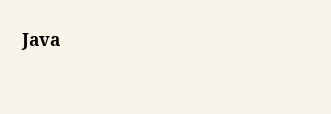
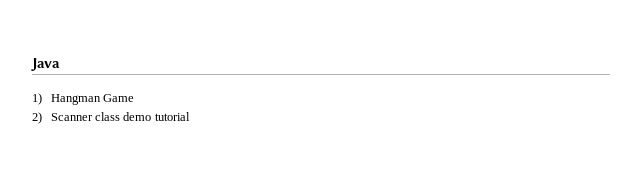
(60, 41) none -> [32,93,135,105] [32,112,190,124] // 1) Hangman Game // 2) Scanner class demo tutorial

